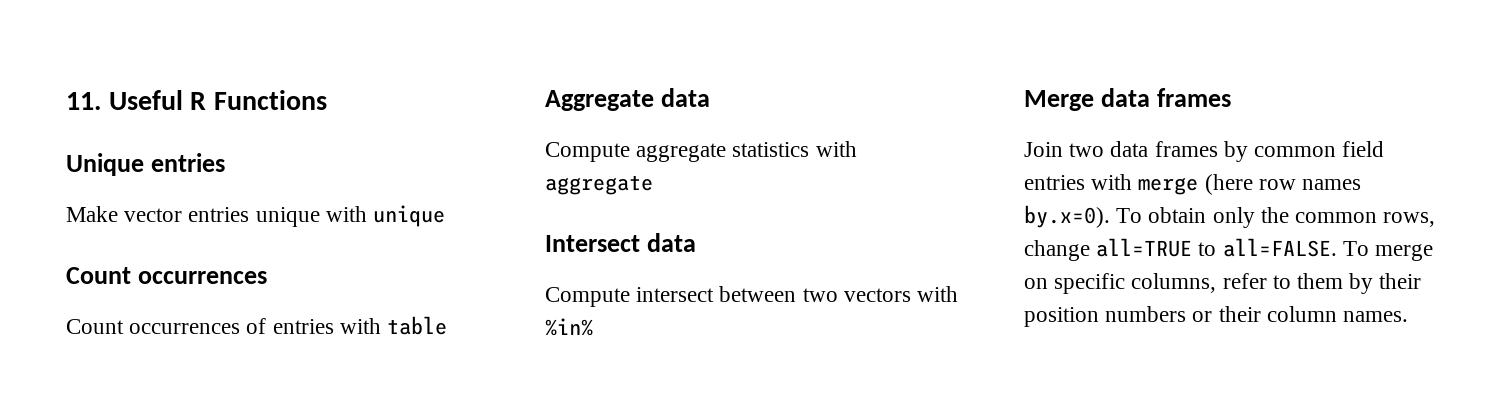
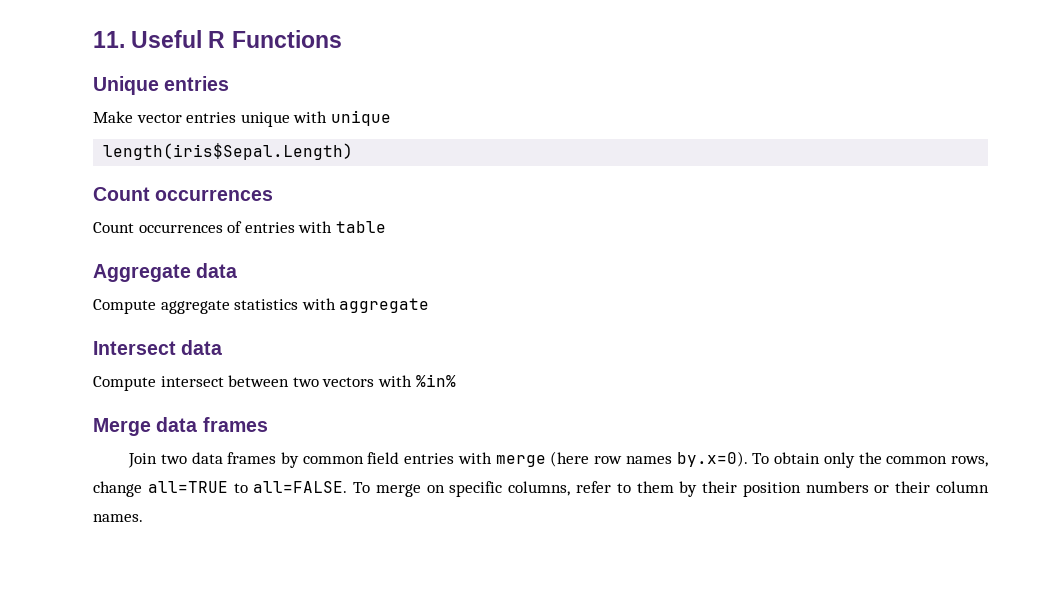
(446, 216) none -> [103,143,354,160] // length(iris$Sepal.Length)

